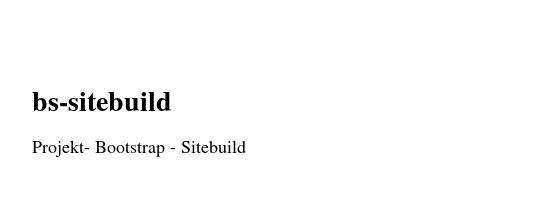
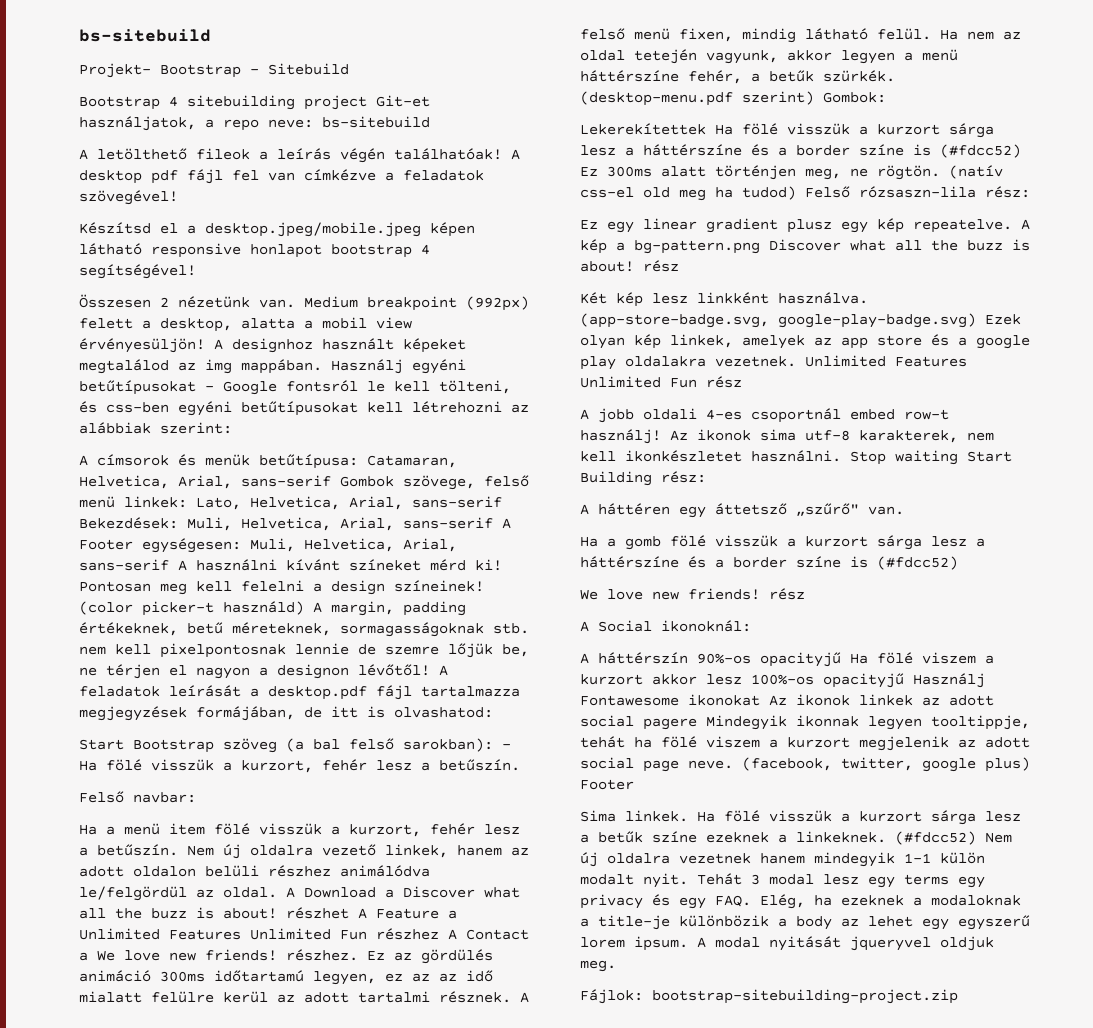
(246, 146) none -> [79,95,430,110] [79,116,430,131] [79,148,520,163] [79,169,484,184] [79,190,178,205] [79,222,475,237] [79,243,430,258] [79,264,196,279] [79,294,529,311] [79,317,412,332] [79,338,466,353] [79,359,466,374] [79,380,511,395] [79,401,529,416] [79,422,232,434] [79,454,457,469] [79,475,529,490] [79,496,502,510] [79,517,511,531] [79,538,457,553] [79,559,502,571] [79,580,484,595] [79,601,466,616] [79,622,529,637] [79,643,529,658] [79,664,448,679] [79,685,520,700] [79,706,493,721] [79,738,511,753] [79,759,520,773] [79,791,196,803] [79,823,520,837] [79,844,529,859] [79,865,430,877] [79,886,520,901] [79,907,457,919] [79,928,529,940] [79,949,493,964] [79,970,493,985] [79,991,529,1003] [580,28,1021,43] [580,49,958,64] [580,70,895,84] [580,91,886,106] [580,123,994,138] [580,144,1021,158] [580,165,1003,180] [580,186,1030,201] [580,218,1030,233] [580,239,1030,254] [580,260,679,272] [580,292,868,307] [580,313,1021,328] [580,334,1030,349] [580,355,967,370] [580,376,742,388] [580,408,949,423] [580,429,994,444] [580,450,1012,465] [580,471,706,486] [580,503,904,518] [580,535,985,550] [580,556,958,570] [580,588,805,600] [580,620,751,632] [580,652,994,667] [580,673,985,688] [580,694,994,706] [580,715,1030,730] [580,736,1030,751] [580,757,1030,772] [580,779,634,790] [580,810,1021,825] [580,831,1012,845] [580,852,985,867] [580,873,985,888] [580,894,1021,909] [580,915,1030,930] [580,936,994,951] [580,960,616,972] [580,989,958,1004] // Bootstrap 4 sitebuilding project Git-et használjatok, a repo neve: bs-sitebuild // A letölthető fileok a leírás végén találhatóak! A desktop pdf fájl fel van címkézve a feladatok szövegével! // Készítsd el a desktop.jpeg/mobile.jpeg képen látható responsive honlapot bootstrap 4 segítségével! // Összesen 2 nézetünk van. Medium breakpoint (992px) felett a desktop, alatta a mobil view érvényesüljön! A designhoz használt képeket megtalálod az img mappában. Használj egyéni betűtípusokat – Google fontsról le kell tölteni, és css-ben egyéni betűtípusokat kell létrehozni az alábbiak szerint: // A címsorok és menük betűtípusa: Catamaran, Helvetica, Arial, sans-serif Gombok szövege, felső menü linkek: Lato, Helvetica, Arial, sans-serif Bekezdések: Muli, Helvetica, Arial, sans-serif A Footer egységesen: Muli, Helvetica, Arial, sans-serif A használni kívánt színeket mérd ki! Pontosan meg kell felelni a design színeinek! (color picker-t használd) A margin, padding értékeknek, betű méreteknek, sormagasságoknak stb. nem kell pixelpontosnak lennie de szemre lőjük be, ne térjen el nagyon a designon lévőtől! A feladatok leírását a desktop.pdf fájl tartalmazza megjegyzések formájában, de itt is olvashatod: // Start Bootstrap szöveg (a bal felső sarokban): - Ha fölé visszük a kurzort, fehér lesz a betűszín. // Felső navbar: // Ha a menü item fölé visszük a kurzort, fehér lesz a betűszín. Nem új oldalra vezető linkek, hanem az adott oldalon belüli részhez animálódva le/felgördül az oldal. A Download a Discover what all the buzz is about! részhet A Feature a Unlimited Features Unlimited Fun részhez A Contact a We love new friends! részhez. Ez az gördülés animáció 300ms időtartamú legyen, ez az az idő mialatt felülre kerül az adott tartalmi résznek. A felső menü fixen, mindig látható felül. Ha nem az oldal tetején vagyunk, akkor legyen a menü háttérszíne fehér, a betűk szürkék. (desktop-menu.pdf szerint) Gombok: // Lekerekítettek Ha fölé visszük a kurzort sárga lesz a háttérszíne és a border színe is (#fdcc52) Ez 300ms alatt történjen meg, ne rögtön. (natív css-el old meg ha tudod) Felső rózsaszn-lila rész: // Ez egy linear gradient plusz egy kép repeatelve. A kép a bg-pattern.png Discover what all the buzz is about! rész // Két kép lesz linkként használva. (app-store-badge.svg, google-play-badge.svg) Ezek olyan kép linkek, amelyek az app store és a google play oldalakra vezetnek. Unlimited Features Unlimited Fun rész // A jobb oldali 4-es csoportnál embed row-t használj! Az ikonok sima utf-8 karakterek, nem kell ikonkészletet használni. Stop waiting Start Building rész: // A háttéren egy áttetsző „szűrő" van. // Ha a gomb fölé visszük a kurzort sárga lesz a háttérszíne és a border színe is (#fdcc52) // We love new friends! rész // A Social ikonoknál: // A háttérszín 90%-os opacityjű Ha fölé viszem a kurzort akkor lesz 100%-os opacityjű Használj Fontawesome ikonokat Az ikonok linkek az adott social pagere Mindegyik ikonnak legyen tooltippje, tehát ha fölé viszem a kurzort megjelenik az adott social page neve. (facebook, twitter, google plus) Footer // Sima linkek. Ha fölé visszük a kurzort sárga lesz a betűk színe ezeknek a linkeknek. (#fdcc52) Nem új oldalra vezetnek hanem mindegyik 1-1 külön modalt nyit. Tehát 3 modal lesz egy terms egy privacy és egy FAQ. Elég, ha ezeknek a modaloknak a title-je különbözik a body az lehet egy egyszerű lorem ipsum. A modal nyitását jqueryvel oldjuk meg. // Fájlok: bootstrap-sitebuilding-project.zip

